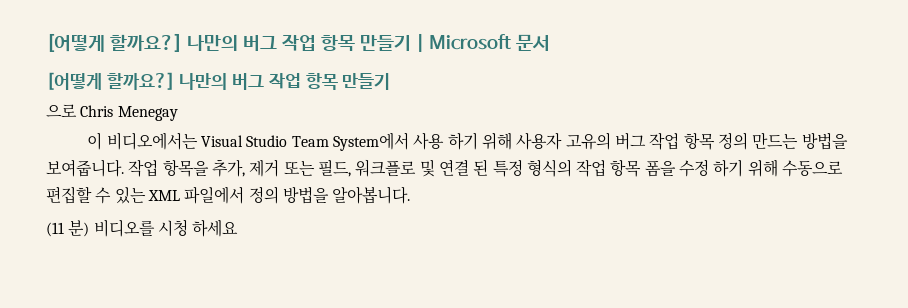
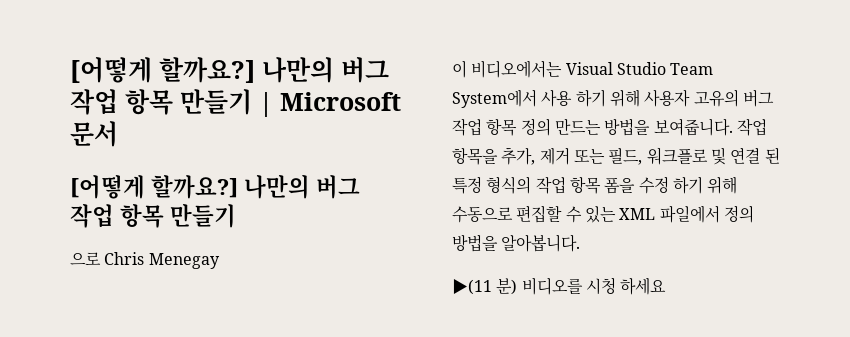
[46,222,64,237] (11 -> [452,278,492,295] ▶(11

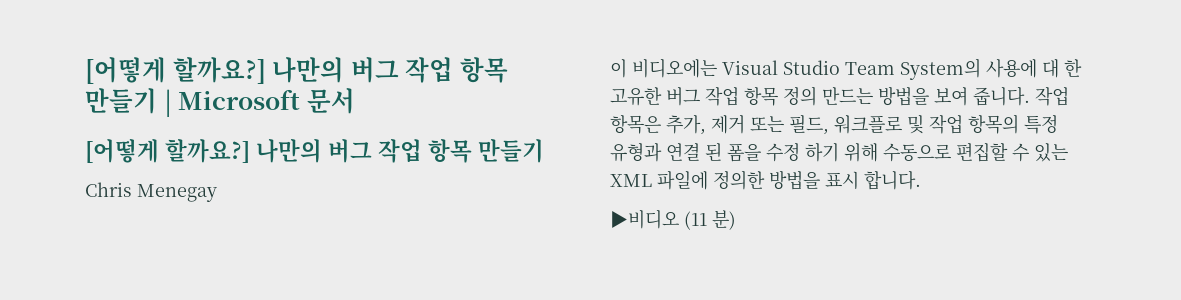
[70,252,101,266] 으로 -> (545, 151) none
[471,60,563,78] 비디오에서는 -> [632,58,717,78] 비디오에는
[452,89,739,108] System에서 사용 하기 위해 사용자 고유의 -> [900,58,1082,80] [610,87,662,106] System의 사용에 대 한 고유한
[653,118,767,136] [452,147,498,165] 보여줍니다. 작업 항목을 -> [934,86,1069,106] [610,115,661,134] 보여 줍니다. 작업 항목은
[730,147,780,164] [452,176,601,194] 연결 된 특정 형식의 작업 항목 -> [929,114,1058,134] [610,143,722,162] 작업 항목의 특정 유형과 연결 된
[659,205,754,223] [452,234,581,252] [452,277,667,295] 파일에서 정의 방법을 알아봅니다. // ▶(11 분) 비디오를 시청 하세요 -> [657,170,921,190] [610,209,736,230] 파일에 정의한 방법을 표시 합니다. // ▶비디오 (11 분)

